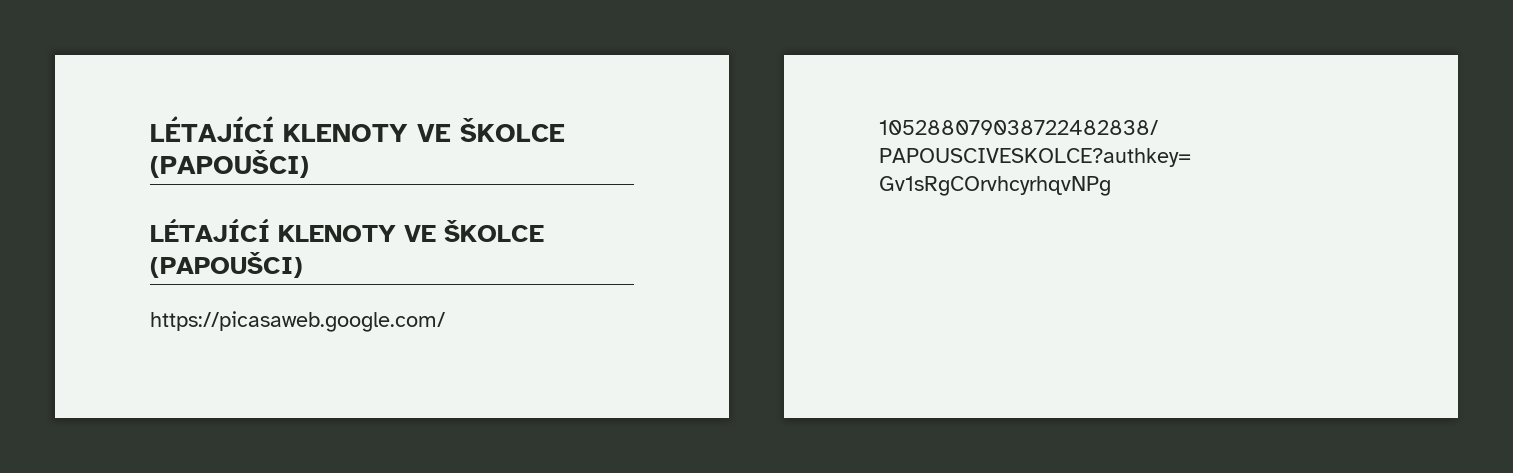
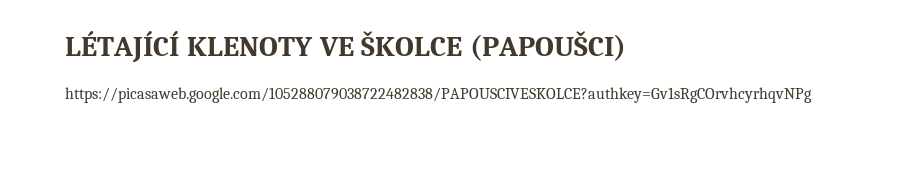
[150,116,565,142] [150,150,309,178] [150,219,544,242] [150,252,303,278] LÉTAJÍCÍ KLENOTY VE ŠKOLCE (PAPOUŠCI) // LÉTAJÍCÍ KLENOTY VE ŠKOLCE (PAPOUŠCI) -> [65,31,627,63] LÉTAJÍCÍ KLENOTY VE ŠKOLCE (PAPOUŠCI)

